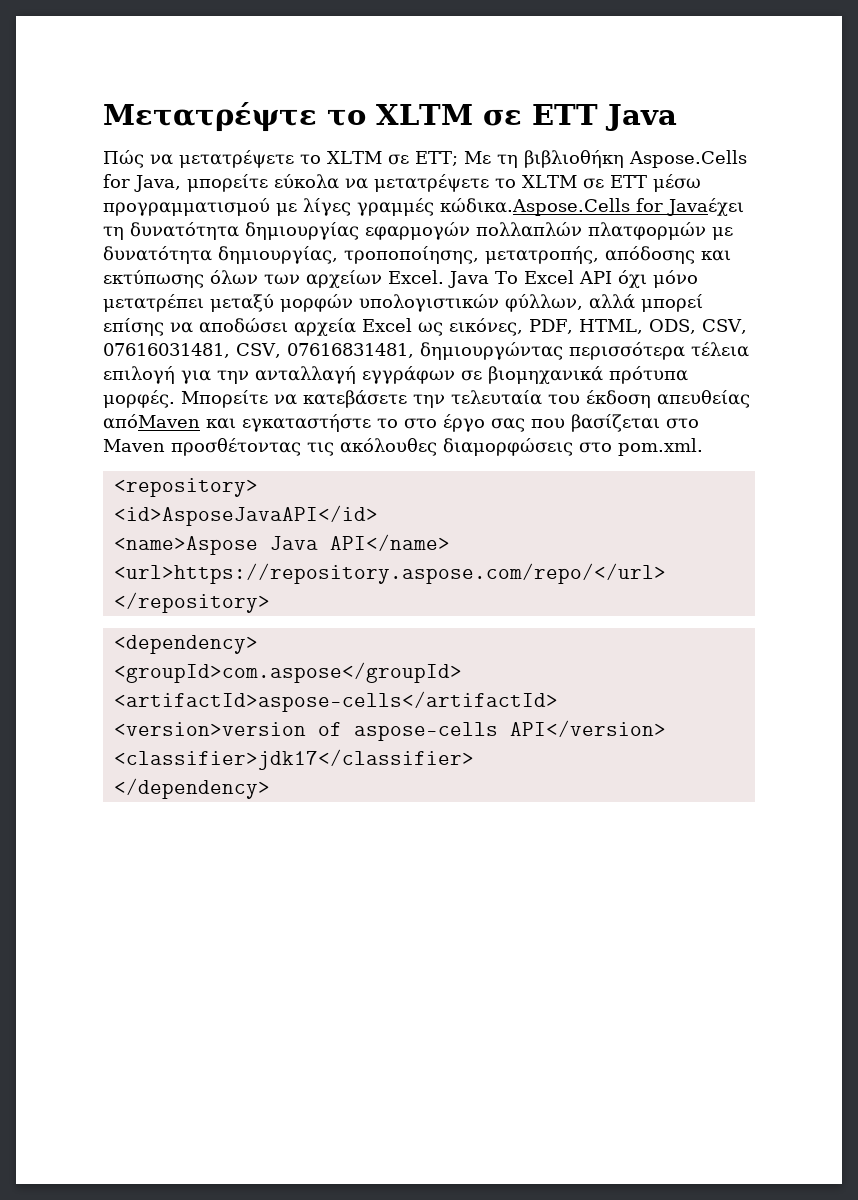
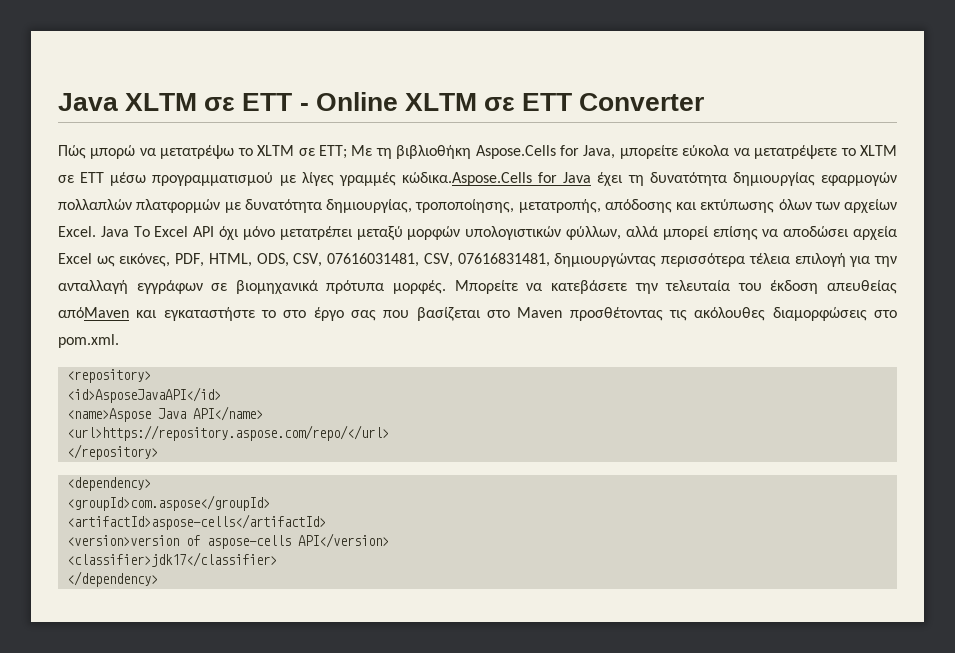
[103,102,677,132] [103,150,294,168] Μετατρέψτε το XLTM σε ETT Java // Πώς να μετατρέψετε -> [58,92,705,111] [58,145,235,159] Java XLTM σε ETT - Online XLTM σε ETT Converter // Πώς μπορώ να μετατρέψω
[667,198,744,216] Javaέχει -> [563,172,624,186] Java έχει

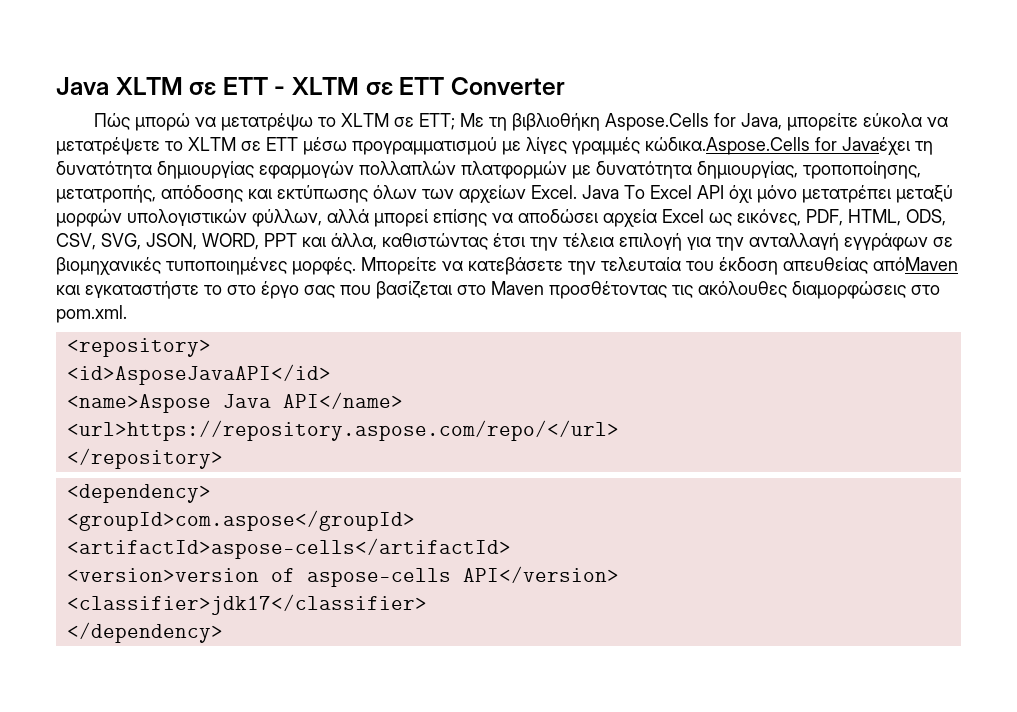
[315,92,398,111] Online -> (286, 90) none
[563,172,624,186] Java έχει -> [842,137,910,155] Javaέχει
[327,253,746,267] 07616031481, CSV, 07616831481, δημιουργώντας περισσότερα -> [101,233,558,251] SVG, JSON, WORD, PPT και άλλα, καθιστώντας έτσι την
[235,280,385,294] βιομηχανικά πρότυπα -> [56,257,287,275] βιομηχανικές τυποποιημένες

